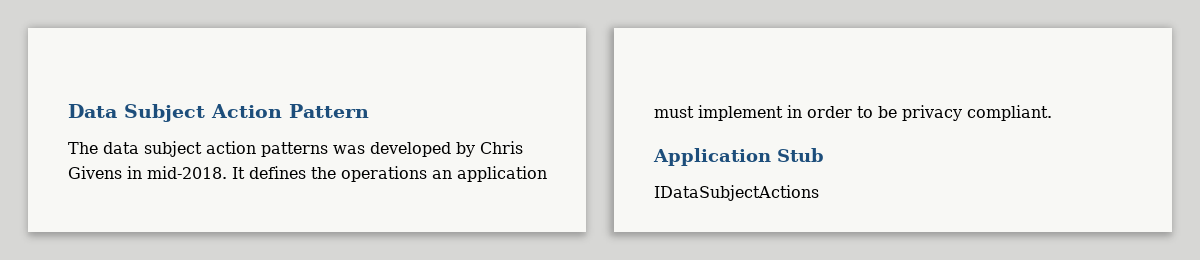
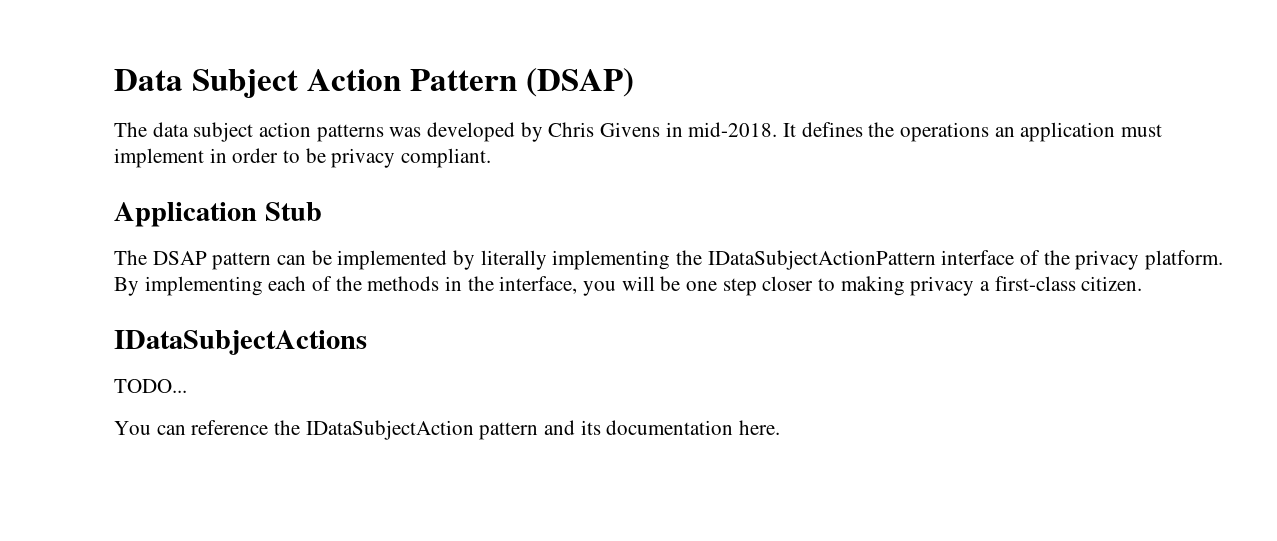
(369, 111) none -> [525,68,634,97] (DSAP)
[654,185,819,201] IDataSubjectActions -> [114,250,1224,270] [114,276,1143,296] [114,330,367,355] [114,379,187,393] [114,420,781,440] The DSAP pattern can be implemented by literally implementing the IDataSubjectActionPattern interface of the privacy platform. By implementing each of the methods in the interface, you will be one step closer to making privacy a first-class citizen. // IDataSubjectActions // TODO... // You can reference the IDataSubjectAction pattern and its documentation here.

